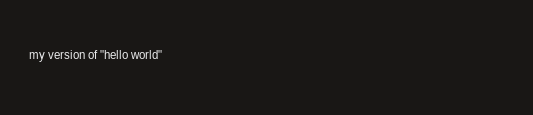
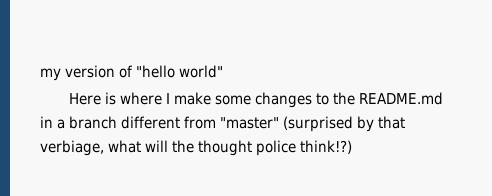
(163, 54) none -> [68,92,444,108] [40,116,406,132] [40,140,353,156] // Here is where I make some changes to the README.md in a branch different from "master" (surprised by that verbiage, what will the thought police think!?)

